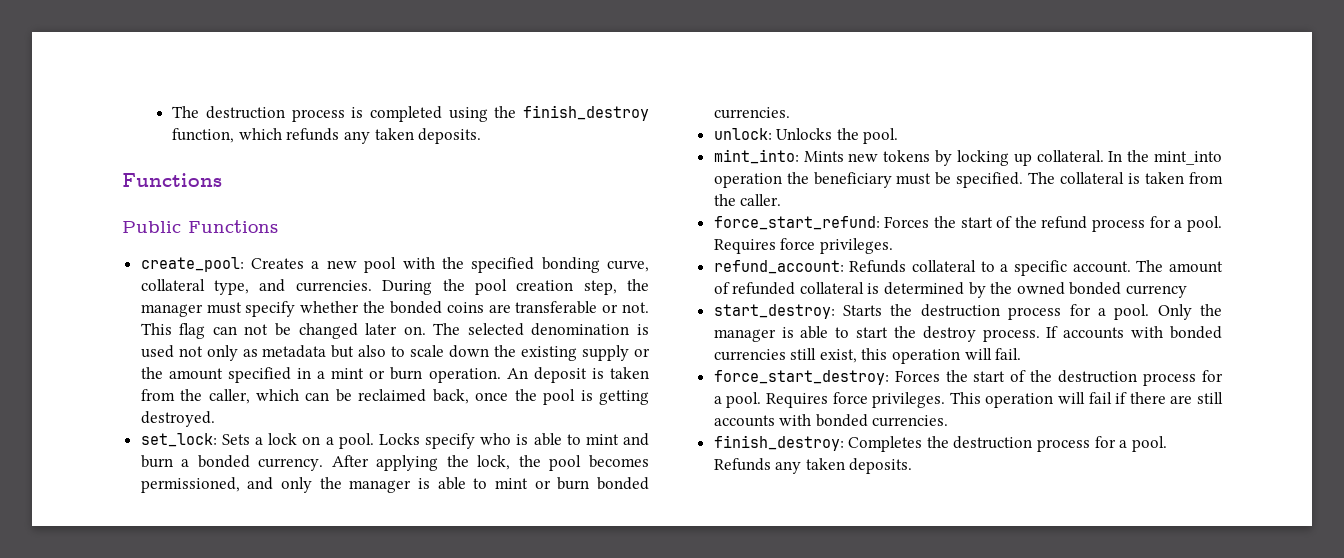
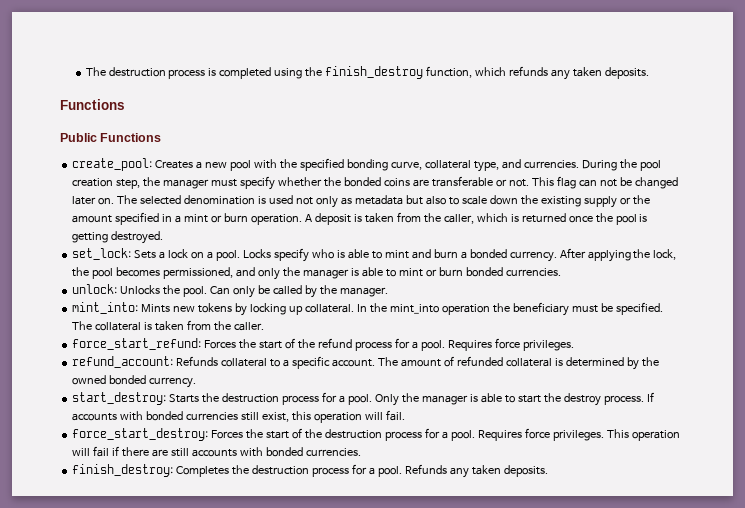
[506,368,528,379] An -> [304,214,312,222] A
[305,389,469,404] can be reclaimed back, -> [510,213,566,223] is returned
(899, 136) none -> [209,285,388,298] Can only be called by the manager.
[1126,285,1188,298] currency -> [149,377,197,388] currency.

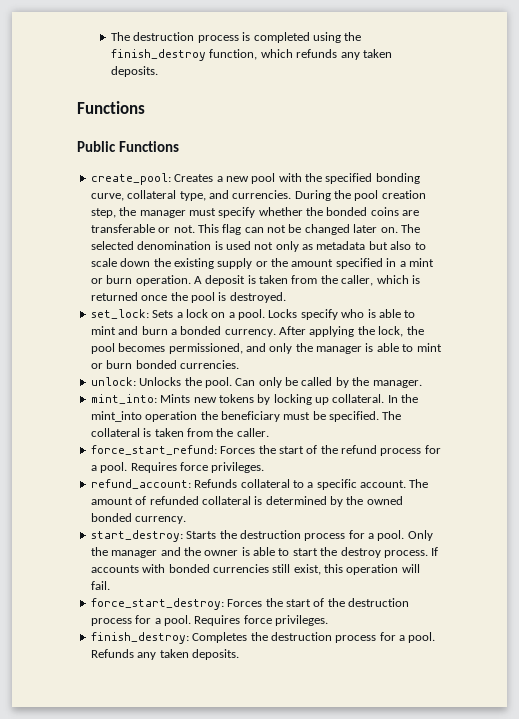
[72,232,109,243] getting -> (227, 296) none
(468, 400) none -> [160,547,239,556] and the owner
[606,429,680,441] [72,446,361,457] This operation will fail if there are still accounts with bonded currencies. -> (328, 620) none

